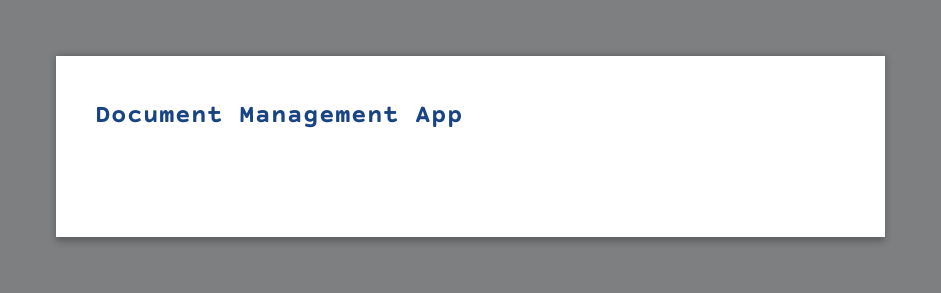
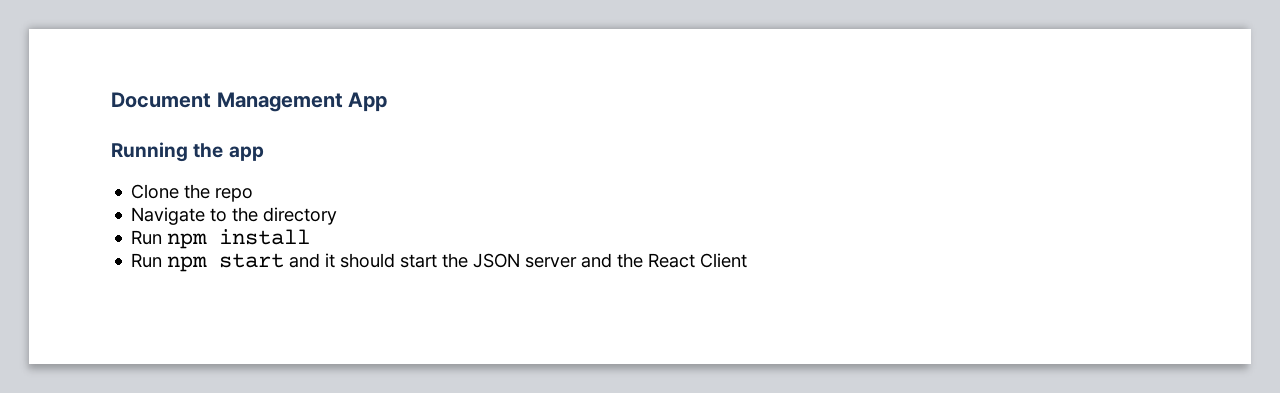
(463, 116) none -> [111,142,264,162] [131,184,254,202] [131,207,338,225] [131,229,311,249] [131,253,748,272] // Running the app // Clone the repo // Navigate to the directory // Run npm install // Run npm start and it should start the JSON server and the React Client

